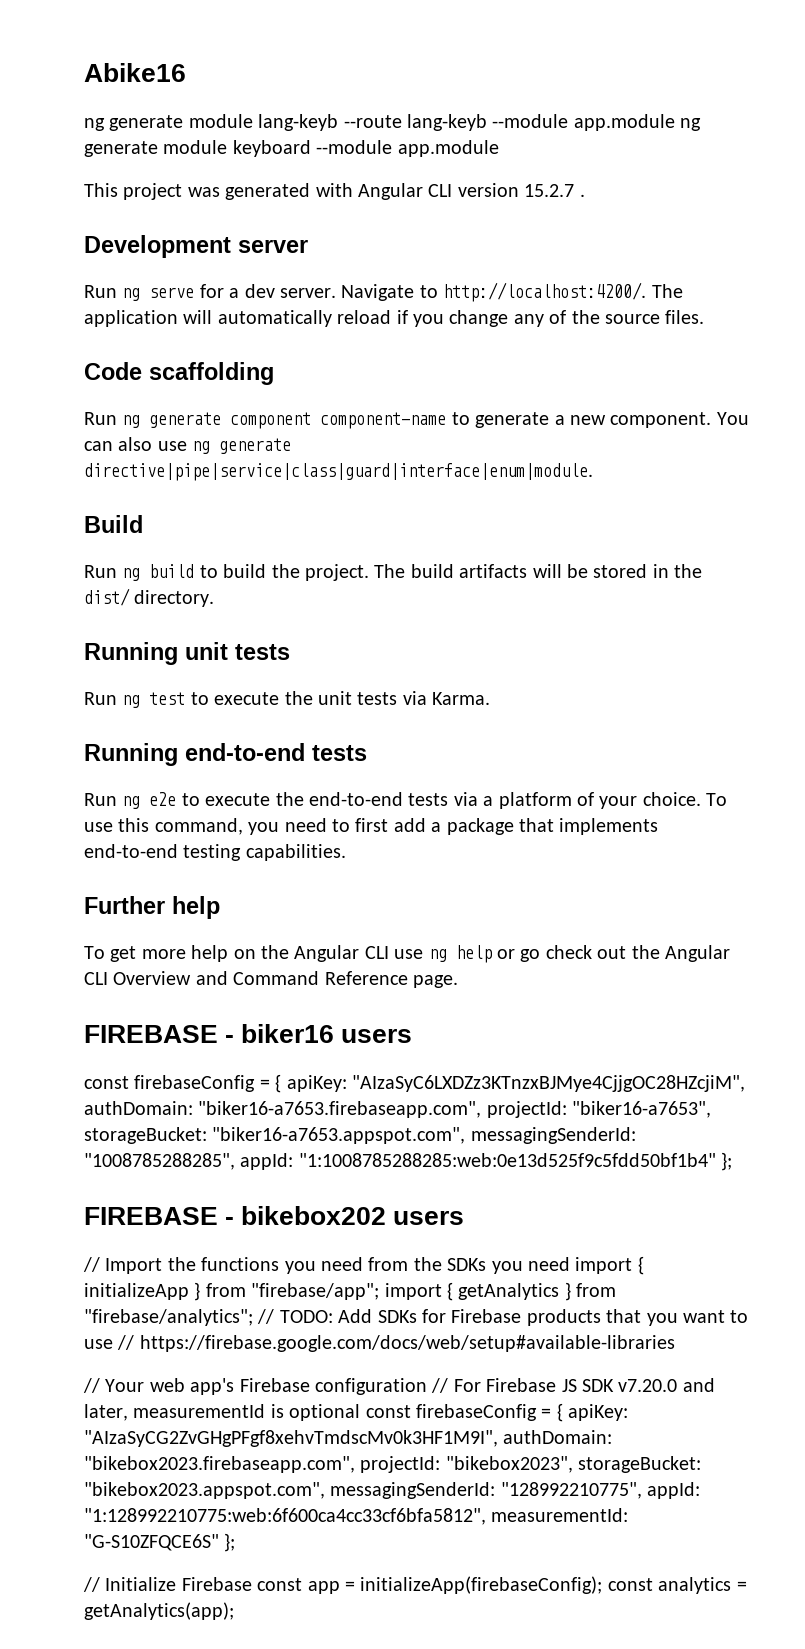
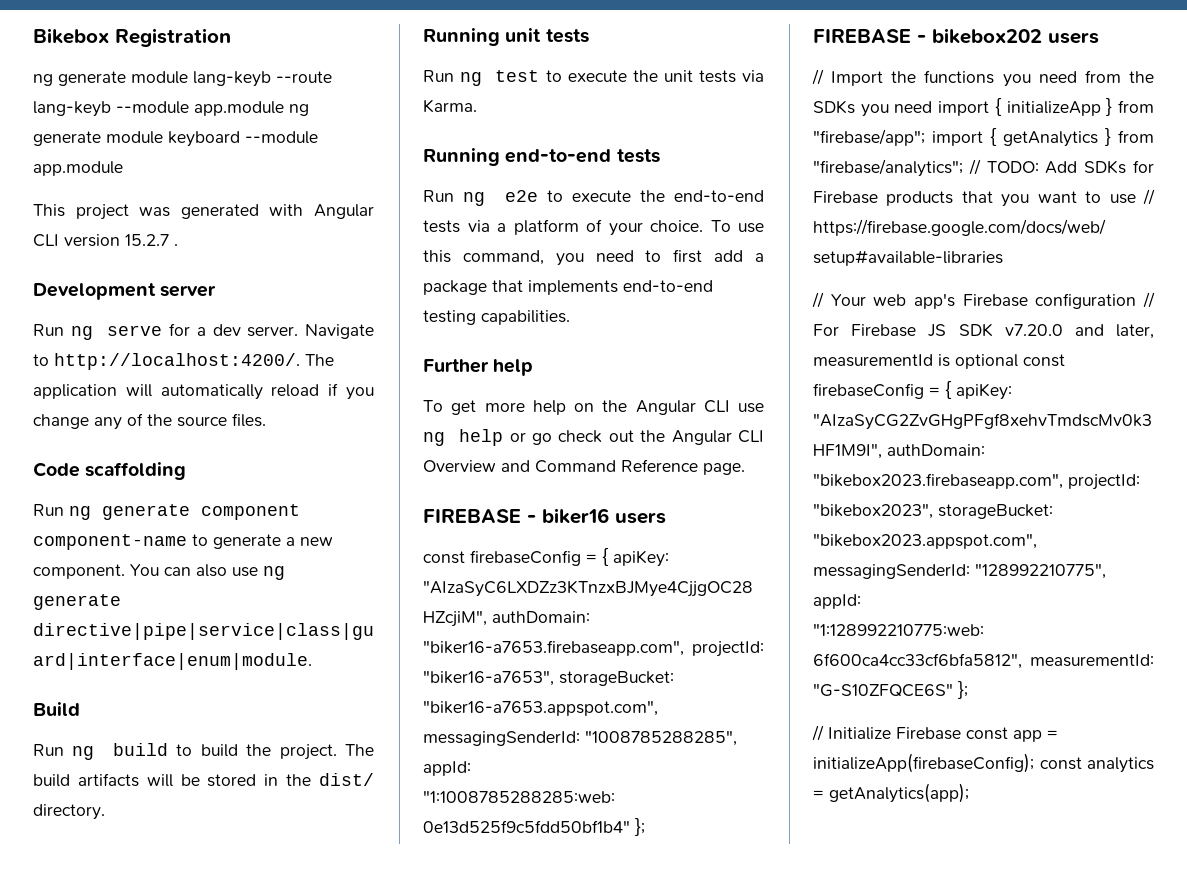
[84,63,186,82] Abike16 -> [33,28,231,47] Bikebox Registration

